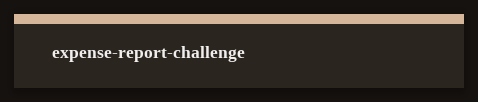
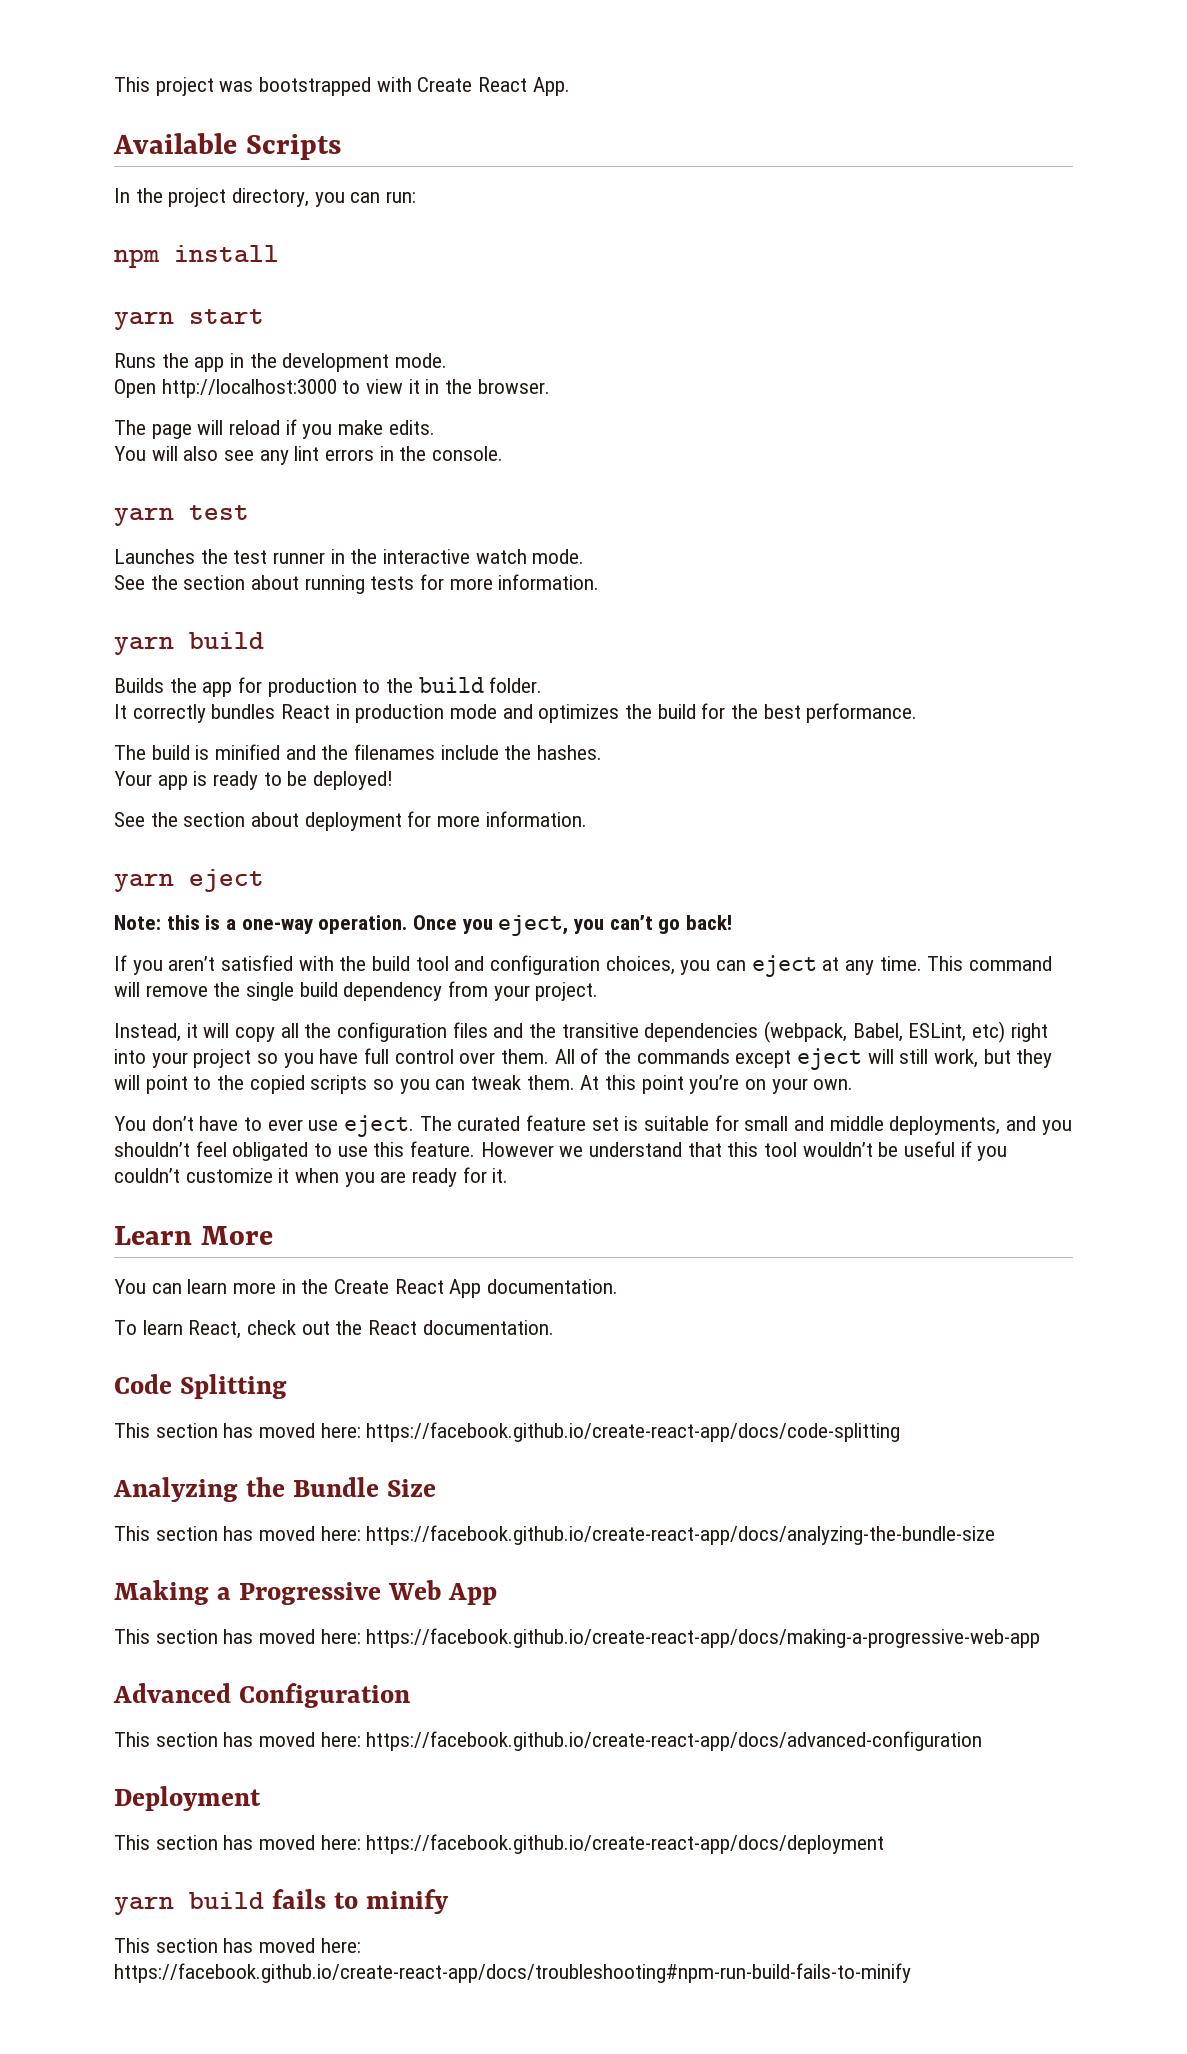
[52,46,245,62] expense-report-challenge -> [114,77,570,96] [113,133,341,160] [114,188,417,207] [114,245,279,268] [114,309,264,330] [114,353,448,372] [114,379,550,398] [114,419,435,439] [114,446,504,465] [114,505,249,526] [114,549,585,564] [114,574,600,594] [114,632,264,655] [114,677,543,697] [114,703,918,723] [114,744,603,760] [114,771,394,790] [114,811,587,831] [114,869,264,892] [114,915,733,936] [114,955,1053,977] [114,981,599,1001] [114,1021,1048,1043] [114,1048,1053,1070] [114,1075,854,1094] [114,1115,1072,1137] [114,1141,1008,1161] [114,1167,509,1187] [114,1226,273,1245] [114,1279,619,1298] [114,1320,554,1339] [114,1374,287,1399] [114,1422,901,1442] [113,1477,436,1502] [114,1525,996,1545] [114,1580,497,1605] [114,1628,1041,1648] [113,1683,410,1708] [114,1731,983,1751] [114,1786,261,1811] [114,1834,885,1854] [114,1889,449,1915] [114,1938,361,1953] [114,1963,911,1983] This project was bootstrapped with Create React App. // Available Scripts // In the project directory, you can run: // npm install // yarn start // Runs the app in the development mode. // Open http://localhost:3000 to view it in the browser. // The page will reload if you make edits. // You will also see any lint errors in the console. // yarn test // Launches the test runner in the interactive watch mode. // See the section about running tests for more information. // yarn build // Builds the app for production to the build folder. // It correctly bundles React in production mode and optimizes the build for the best performance. // The build is minified and the filenames include the hashes. // Your app is ready to be deployed! // See the section about deployment for more information. // yarn eject // Note: this is a one-way operation. Once you eject, you can’t go back! // If you aren’t satisfied with the build tool and configuration choices, you can eject at any time. This command will remove the single build dependency from your project. // Instead, it will copy all the configuration files and the transitive dependencies (webpack, Babel, ESLint, etc) right into your project so you have full control over them. All of the commands except eject will still work, but they will point to the copied scripts so you can tweak them. At this point you’re on your own. // You don’t have to ever use eject. The curated feature set is suitable for small and middle deployments, and you shouldn’t feel obligated to use this feature. However we understand that this tool wouldn’t be useful if you couldn’t customize it when you are ready for it. // Learn More // You can learn more in the Create React App documentation. // To learn React, check out the React documentation. // Code Splitting // This section has moved here: https://facebook.github.io/create-react-app/docs/code-splitting // Analyzing the Bundle Size // This section has moved here: https://facebook.github.io/create-react-app/docs/analyzing-the-bundle-size // Making a Progressive Web App // This section has moved here: https://facebook.github.io/create-react-app/docs/making-a-progressive-web-app // Advanced Configuration // This section has moved here: https://facebook.github.io/create-react-app/docs/advanced-configuration // Deployment // This section has moved here: https://facebook.github.io/create-react-app/docs/deployment // yarn build fails to minify // This section has moved here: https://facebook.github.io/create-react-app/docs/troubleshooting#npm-run-build-fails-to-minify

